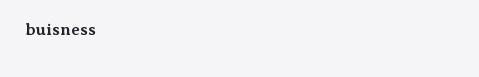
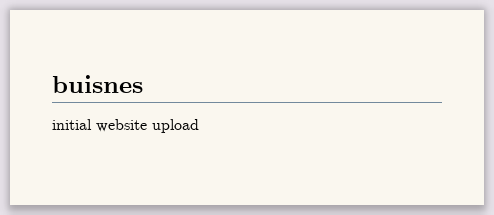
[25,23,96,35] buisness -> [52,75,143,93] [52,119,199,133] buisnes // initial website upload

